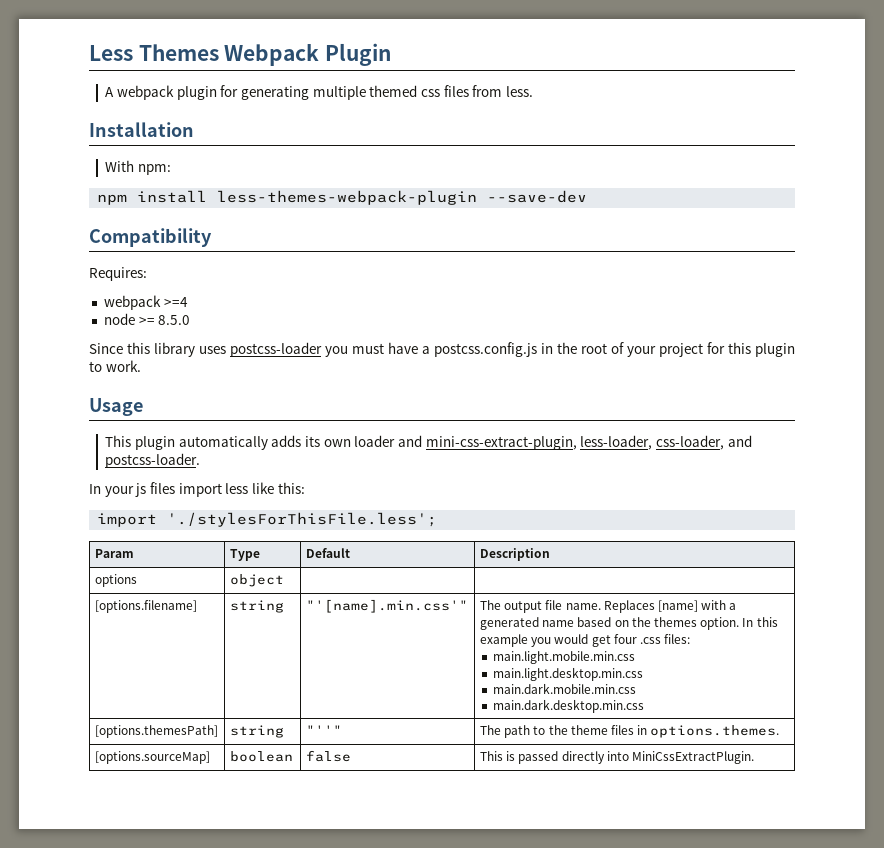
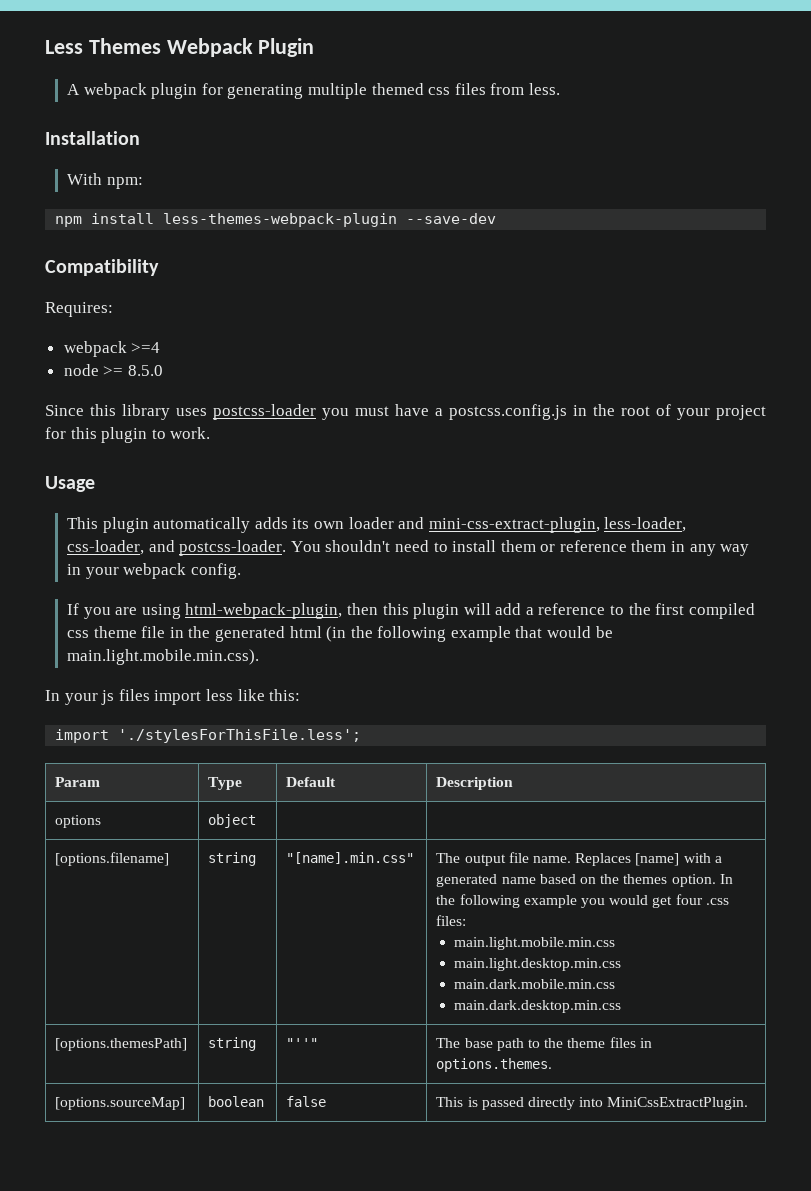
(201, 460) none -> [290,540,750,556] [66,563,241,579] [66,603,755,619] [66,626,613,642] [66,649,259,665] You shouldn't need to install them or reference them in any way in your webpack config. // If you are using html-webpack-plugin, then this plugin will add a reference to the first compiled css theme file in the generated html (in the following example that would be main.light.mobile.min.css).
[305,599,468,613] "'[name].min.css'" -> [286,852,415,864] "[name].min.css"
[756,617,778,627] this -> [436,894,520,908] the following
(501, 730) none -> [464,1038,493,1048] base

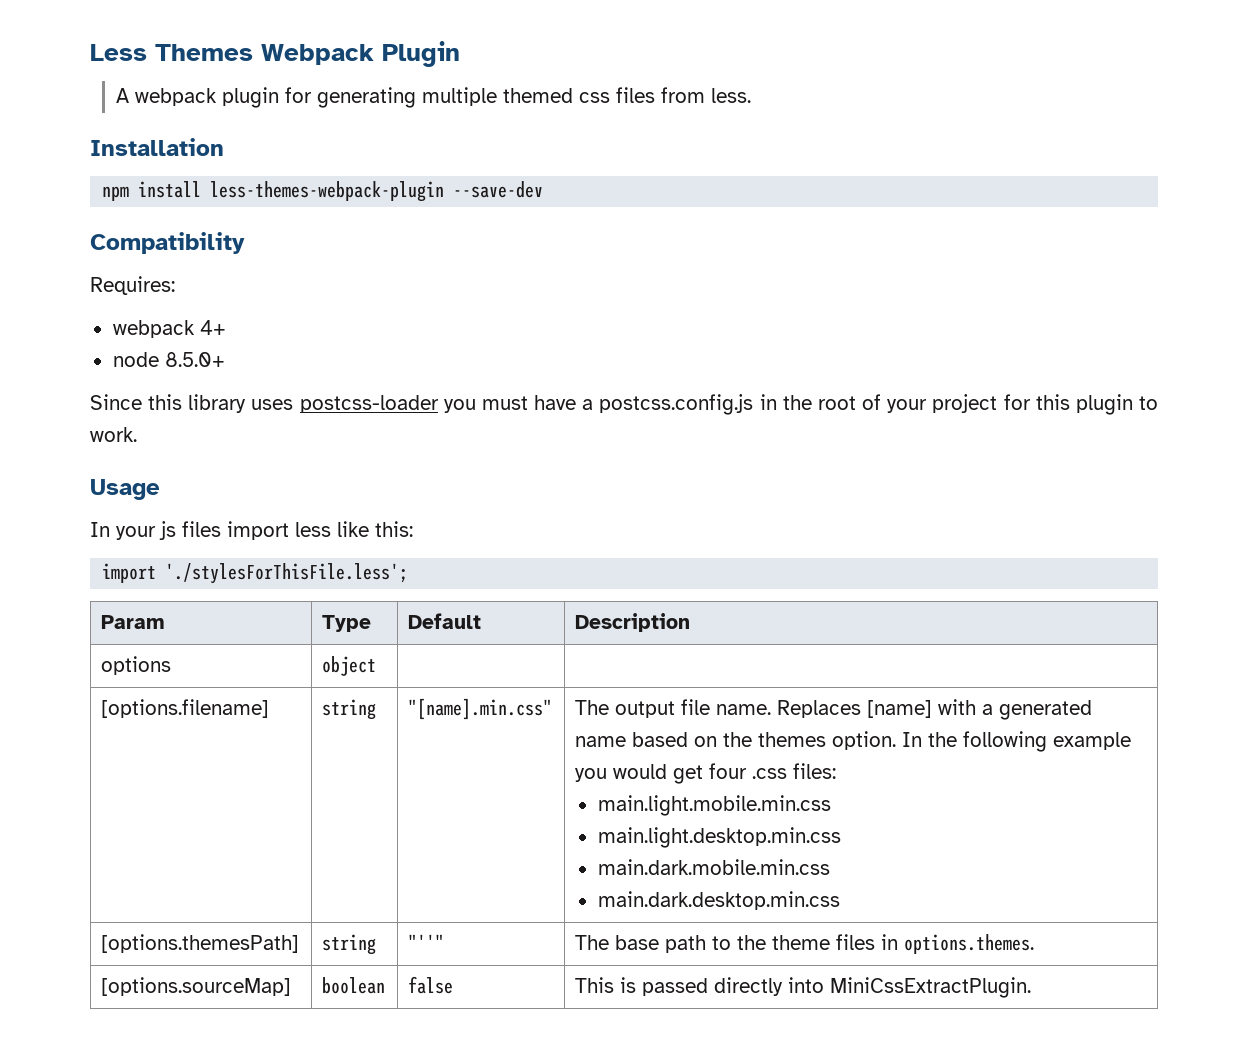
[66,173,143,189] // With npm: -> (224, 147) none
[131,342,161,353] >=4 -> [199,320,226,335] 4+
[103,365,163,376] >= 8.5.0 -> [164,352,225,367] 8.5.0+
[66,517,687,533] [66,540,750,556] [66,563,241,579] [66,603,755,619] [66,626,613,642] [66,649,259,665] // This plugin automatically adds its own loader and mini-css-extract-plugin, less-loader, css-loader, and postcss-loader. You shouldn't need to install them or reference them in any way in your webpack config. // If you are using html-webpack-plugin, then this plugin will add a reference to the first compiled css theme file in the generated html (in the following example that would be main.light.mobile.min.css). -> (160, 489) none

